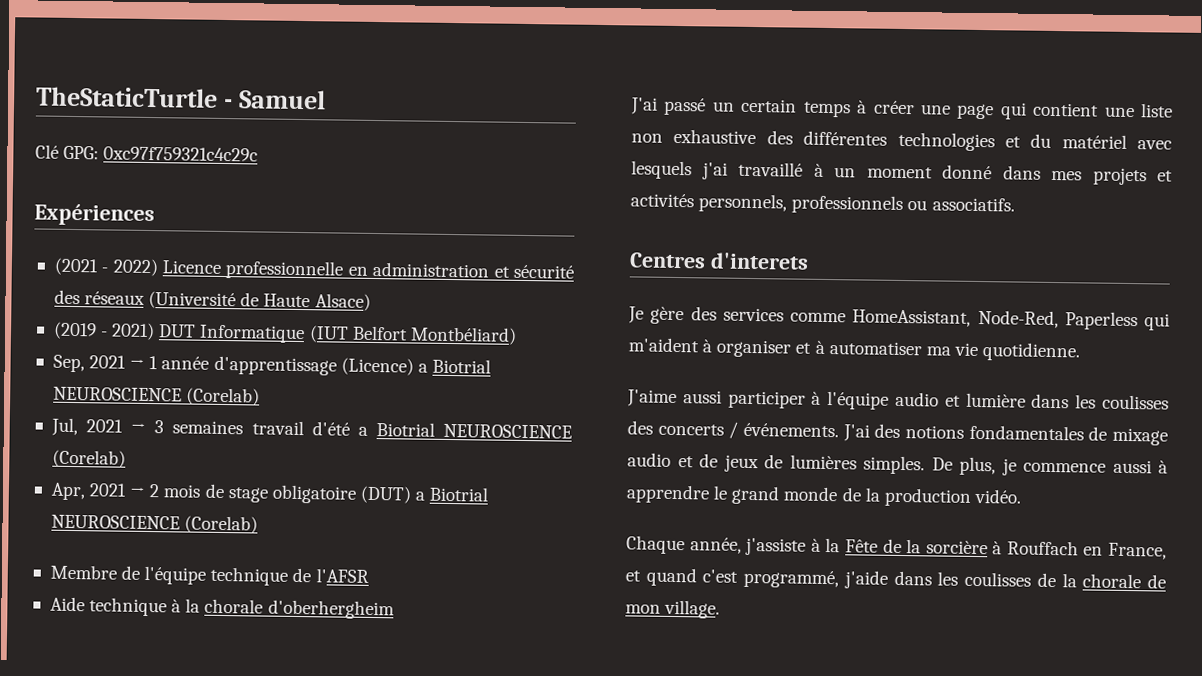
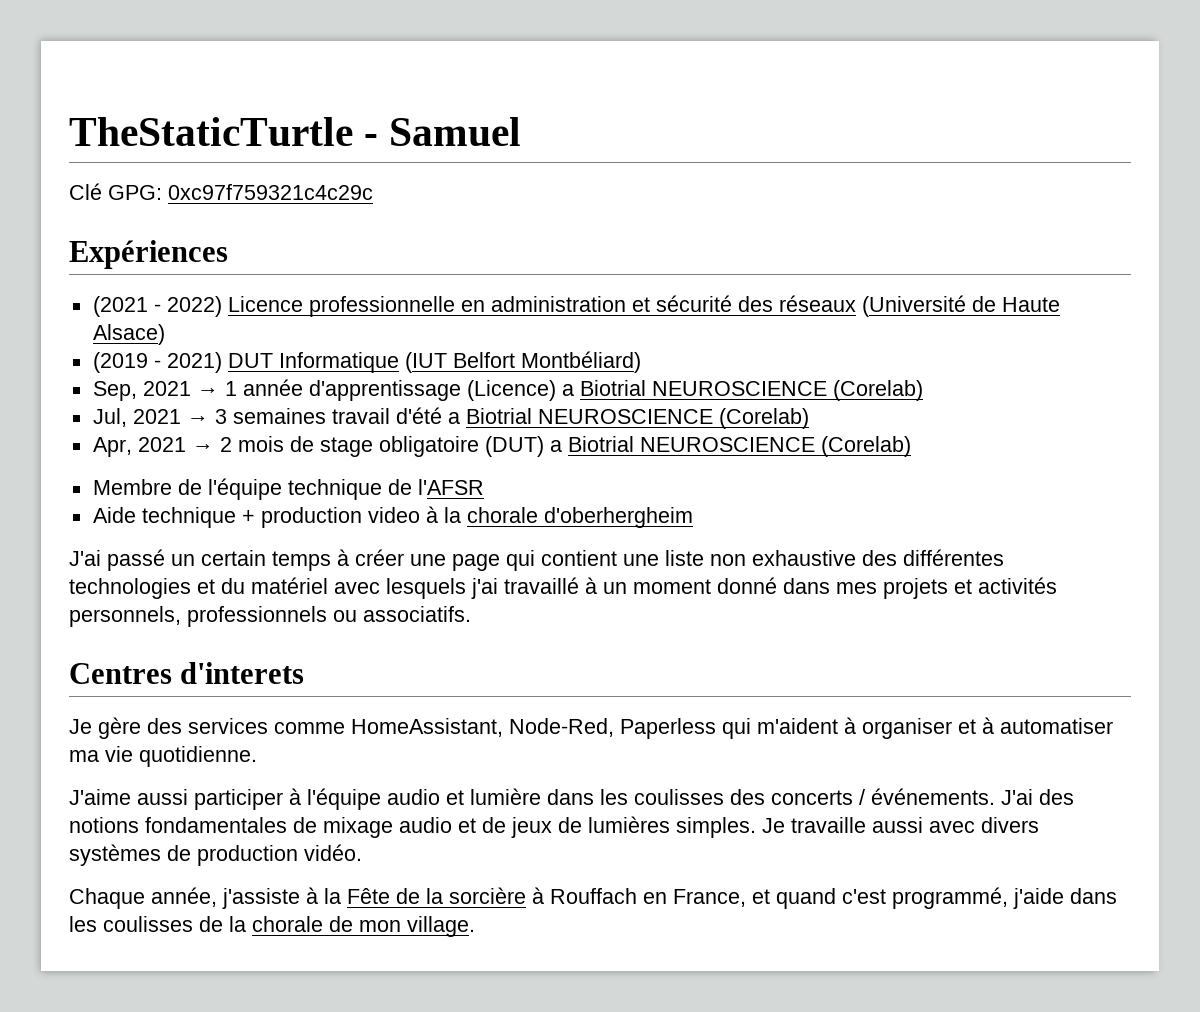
(168, 607) none -> [241,507,420,528] + production video
[931,456,1168,476] [626,484,881,505] De plus, je commence aussi à apprendre le grand monde de la -> [762,817,1039,833] [69,844,191,866] Je travaille aussi avec divers systèmes de

